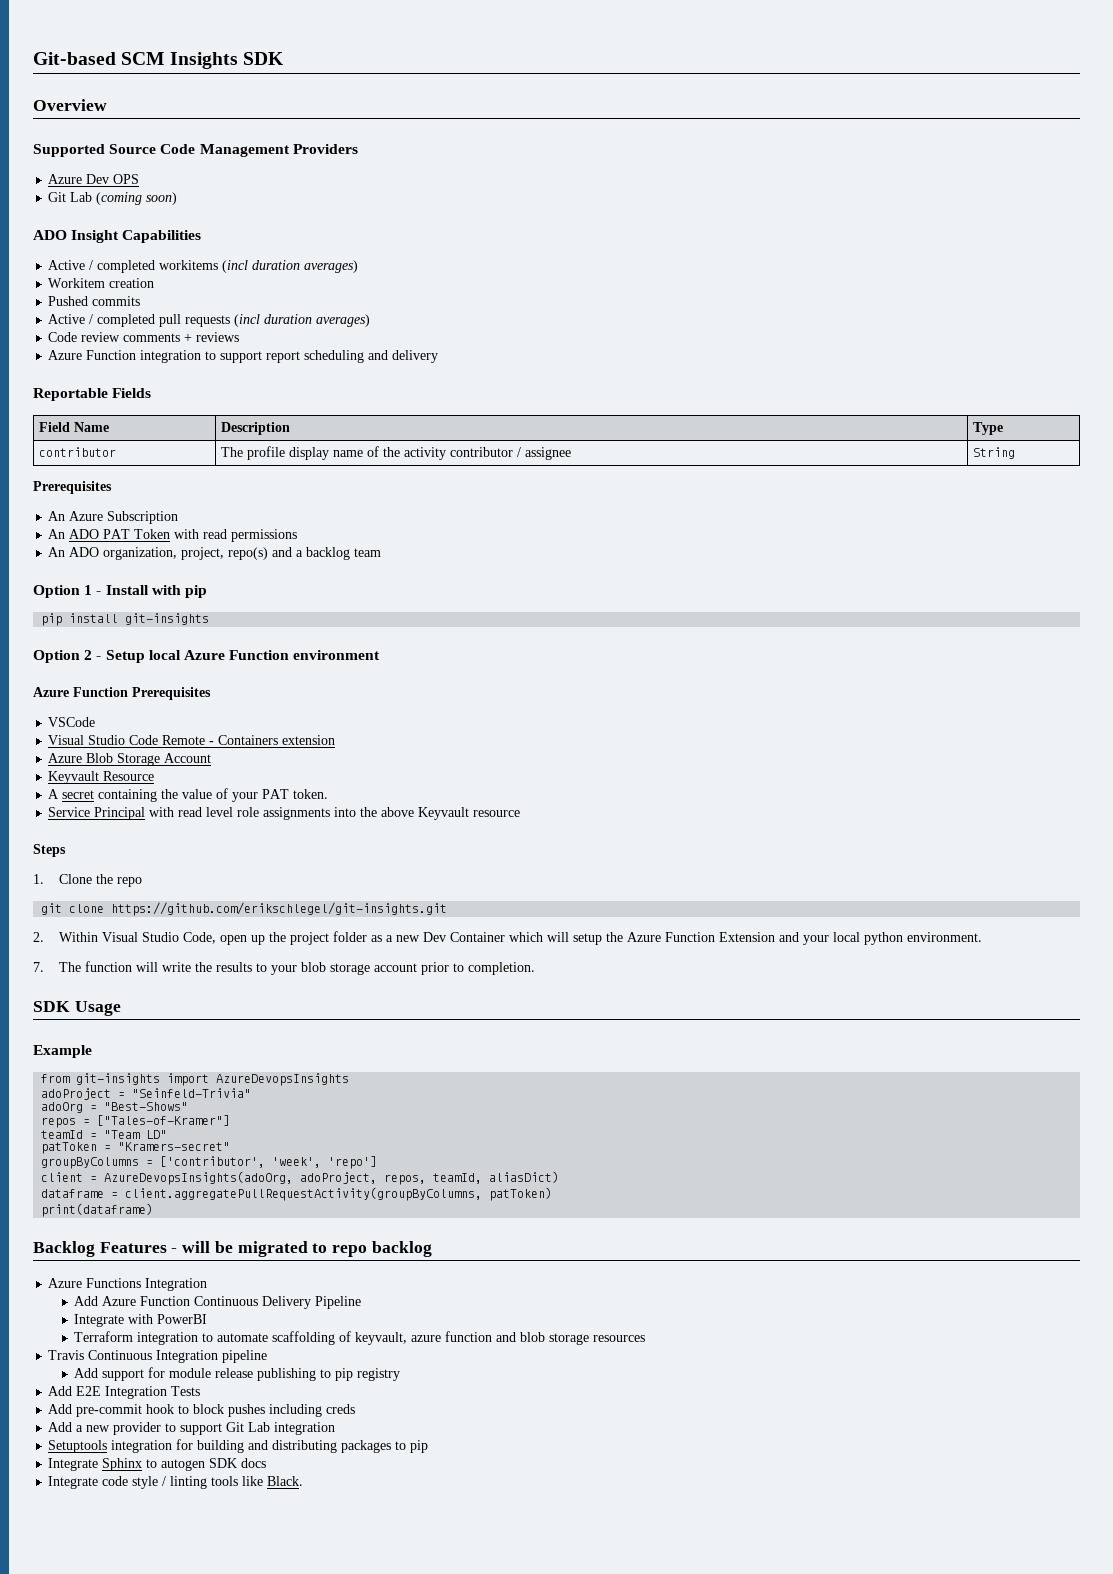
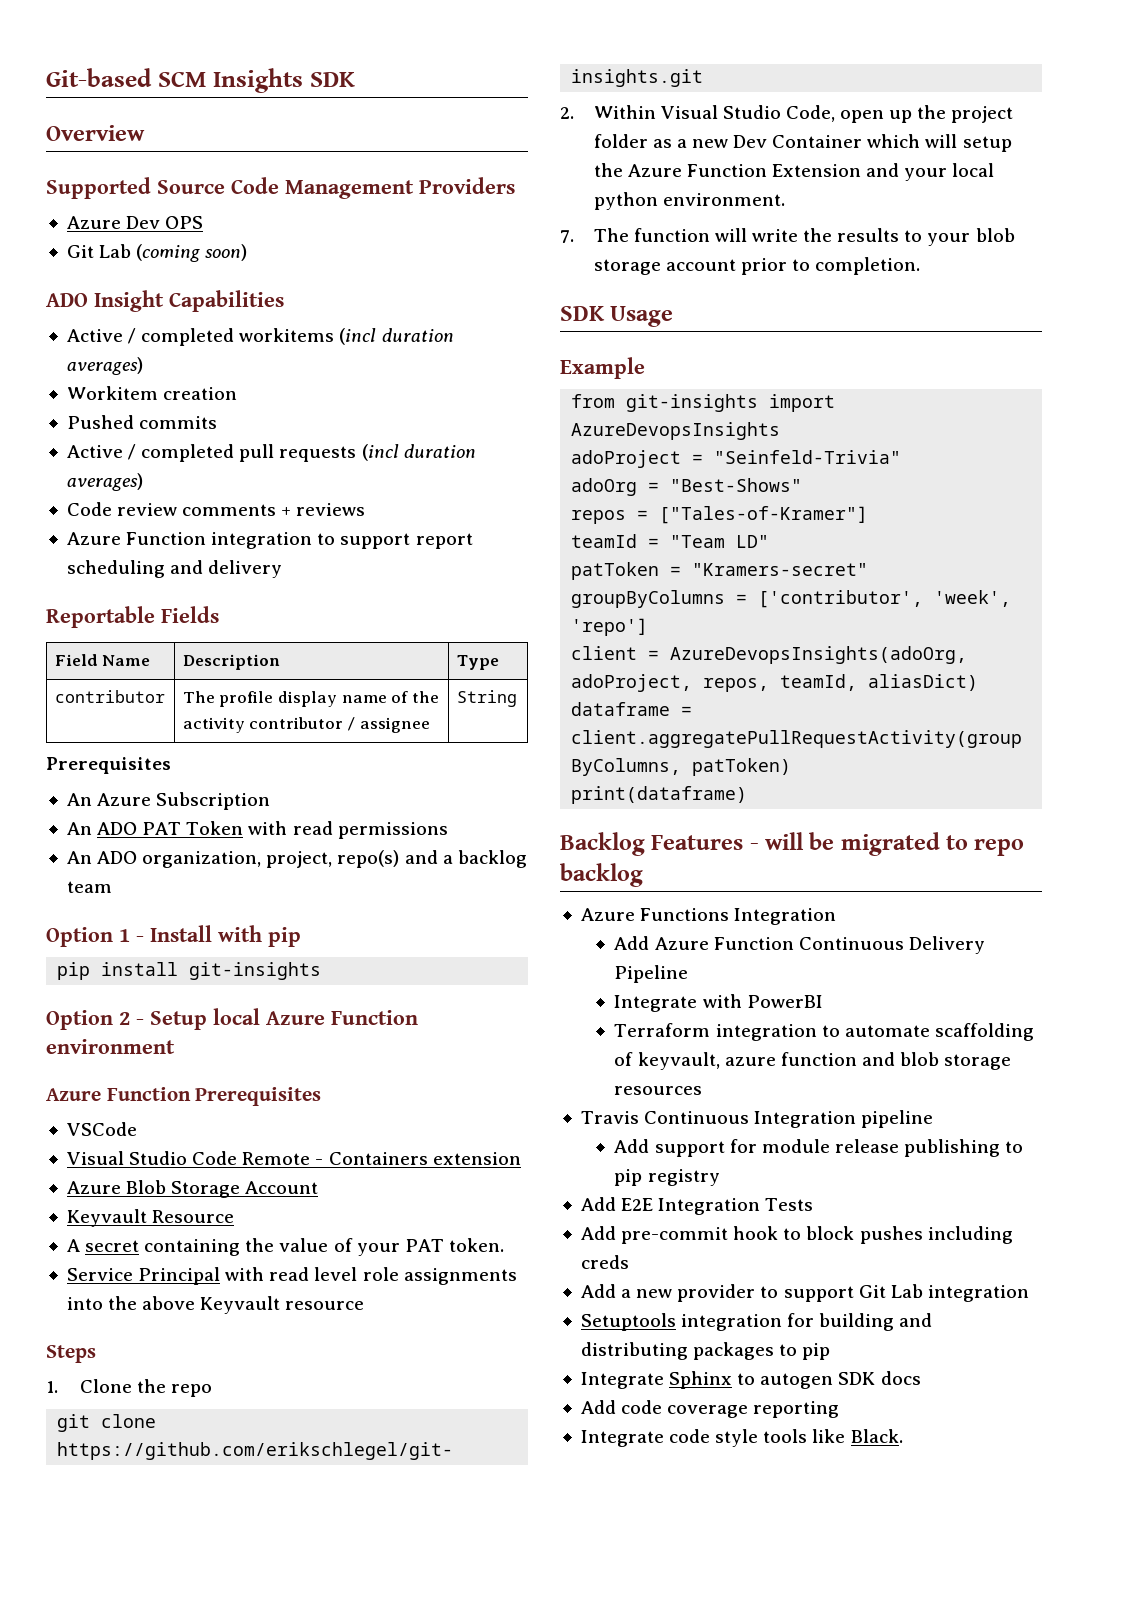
(267, 1463) none -> [580,1400,840,1418] // Add code coverage reporting
[162,1476,208,1489] / linting -> (759, 1438) none

